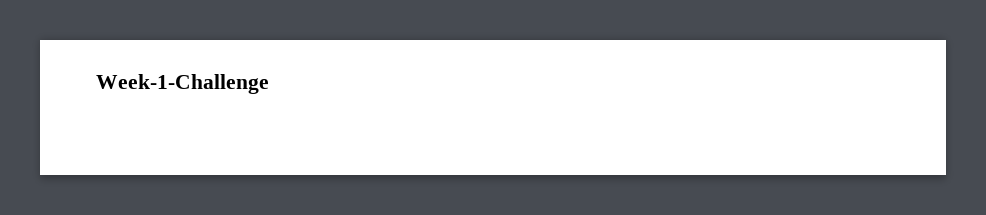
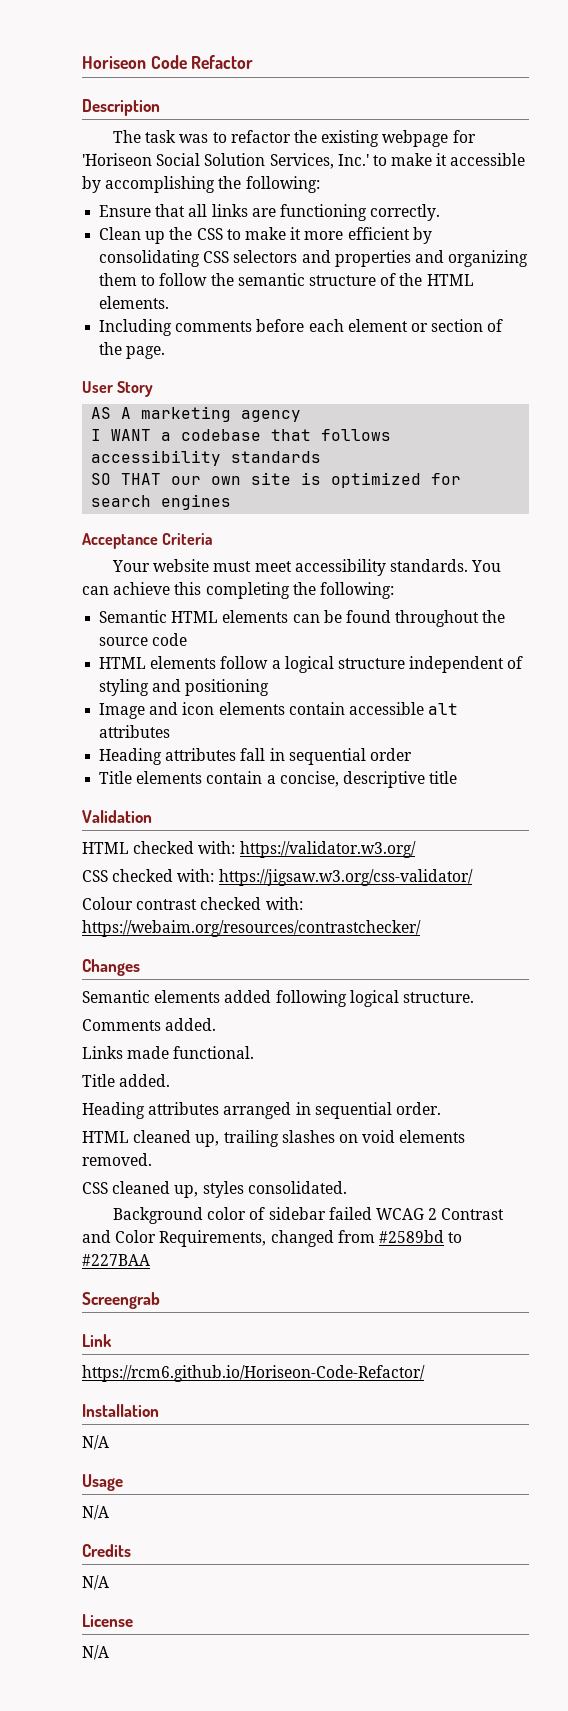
[96,74,269,94] Week-1-Challenge -> [82,55,254,69] [82,99,160,116] [113,130,476,147] [82,153,526,169] [82,176,320,193] [99,204,441,221] [99,227,432,244] [99,250,529,267] [99,273,474,286] [99,296,170,309] [99,319,504,336] [99,342,166,359] [82,381,154,397] [91,406,302,422] [91,429,392,441] [91,450,322,466] [91,472,462,488] [91,494,232,510] [82,533,214,549] [112,559,502,576] [82,582,394,599] [99,610,506,627] [99,633,188,646] [99,656,524,673] [99,679,270,696] [99,702,459,719] [99,725,171,738] [99,748,412,765] [99,771,458,788] [82,810,152,823] [82,841,416,858] [82,869,473,886] [82,897,303,910] [82,920,421,937] [82,959,140,976] [82,990,474,1007] [82,1018,217,1031] [82,1046,255,1059] [82,1074,171,1087] [82,1102,441,1119] [82,1130,466,1147] [82,1153,152,1166] [82,1181,347,1198] [113,1207,505,1224] [82,1230,463,1247] [82,1254,150,1266] [82,1292,160,1309] [82,1334,112,1347] [82,1365,425,1382] [82,1404,159,1417] [82,1435,109,1450] [82,1474,123,1491] [82,1505,109,1520] [82,1544,131,1557] [82,1575,109,1590] [82,1614,133,1627] [82,1645,109,1660] Horiseon Code Refactor // Description // The task was to refactor the existing webpage for 'Horiseon Social Solution Services, Inc.' to make it accessible by accomplishing the following: // Ensure that all links are functioning correctly. // Clean up the CSS to make it more efficient by consolidating CSS selectors and properties and organizing them to follow the semantic structure of the HTML elements. // Including comments before each element or section of the page. // User Story // AS A marketing agency // I WANT a codebase that follows accessibility standards // SO THAT our own site is optimized for search engines // Acceptance Criteria // Your website must meet accessibility standards. You can achieve this completing the following: // Semantic HTML elements can be found throughout the source code // HTML elements follow a logical structure independent of styling and positioning // Image and icon elements contain accessible alt attributes // Heading attributes fall in sequential order // Title elements contain a concise, descriptive title // Validation // HTML checked with: https://validator.w3.org/ // CSS checked with: https://jigsaw.w3.org/css-validator/ // Colour contrast checked with: https://webaim.org/resources/contrastchecker/ // Changes // Semantic elements added following logical structure. // Comments added. // Links made functional. // Title added. // Heading attributes arranged in sequential order. // HTML cleaned up, trailing slashes on void elements removed. // CSS cleaned up, styles consolidated. // Background color of sidebar failed WCAG 2 Contrast and Color Requirements, changed from #2589bd to #227BAA // Screengrab // Link // https://rcm6.github.io/Horiseon-Code-Refactor/ // Installation // N/A // Usage // N/A // Credits // N/A // License // N/A

